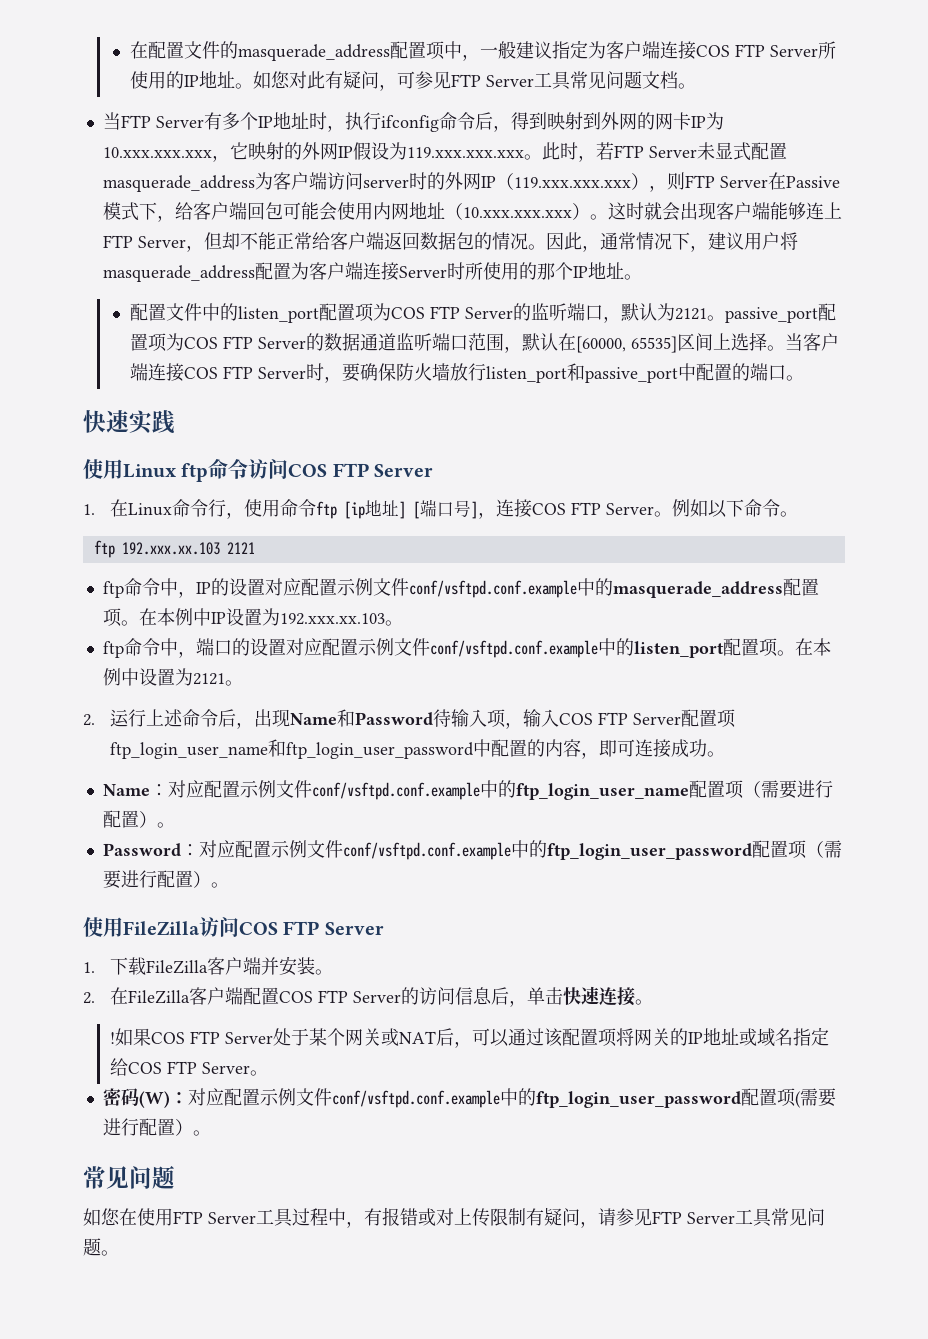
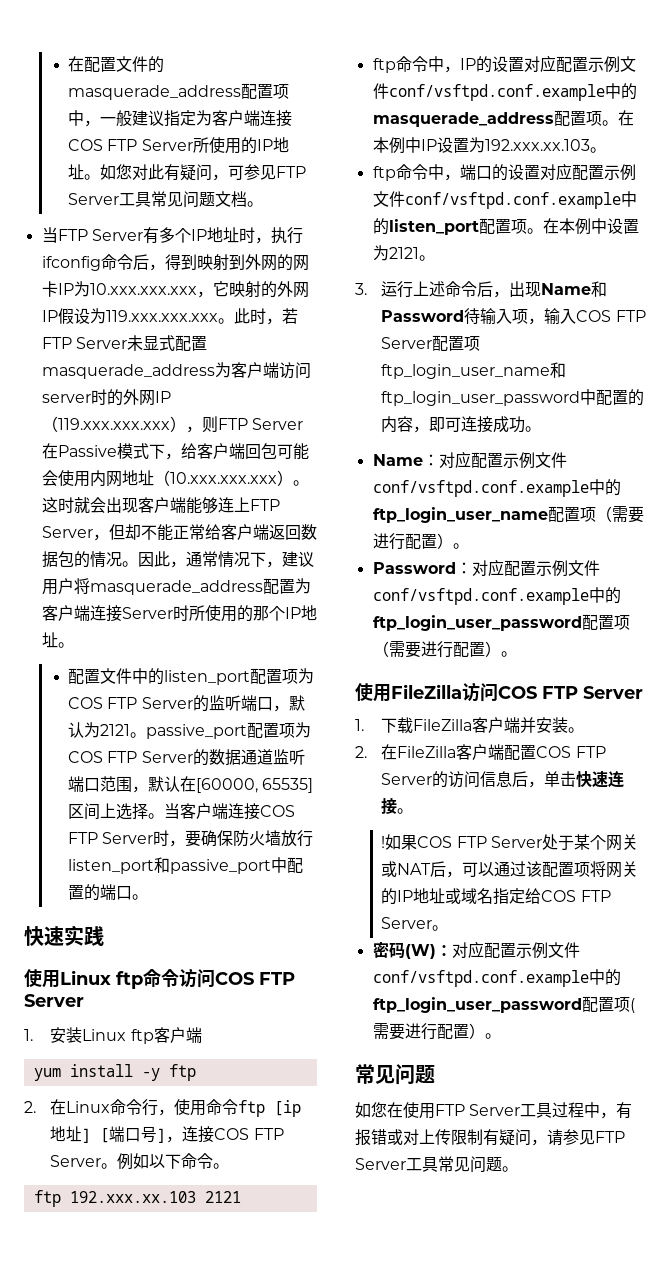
(95, 509) none -> [50,1027,202,1044] [33,1064,196,1081] [24,1101,36,1113] 安装Linux ftp客户端 // yum install -y ftp // 2.
[83,714,95,726] 2. -> [355,283,367,295] 3.

